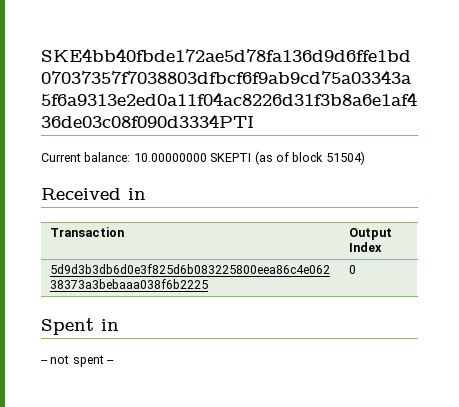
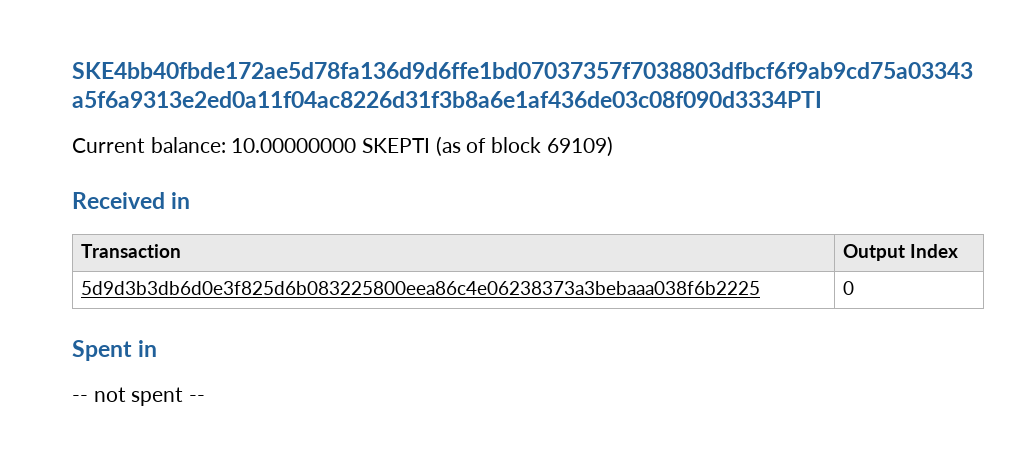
[325,151,365,165] 51504) -> [546,136,613,157] 69109)

